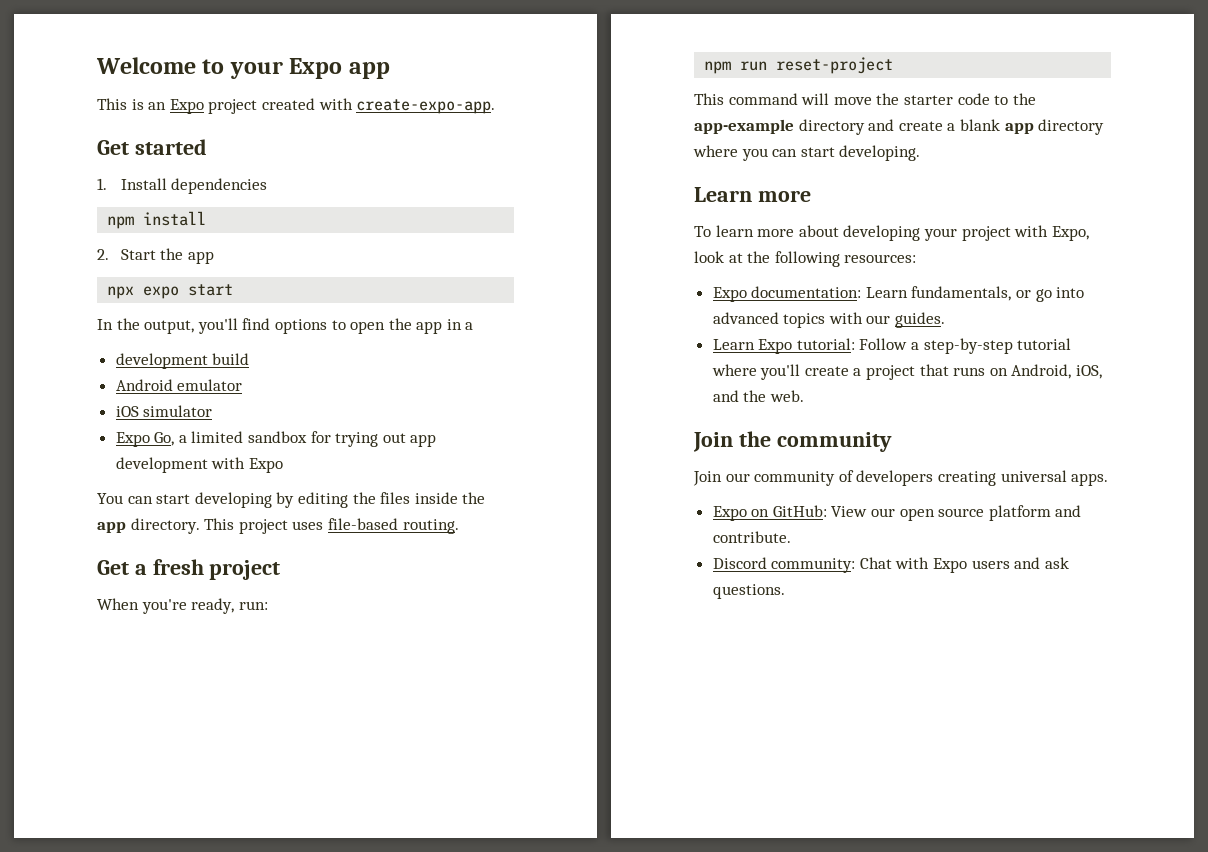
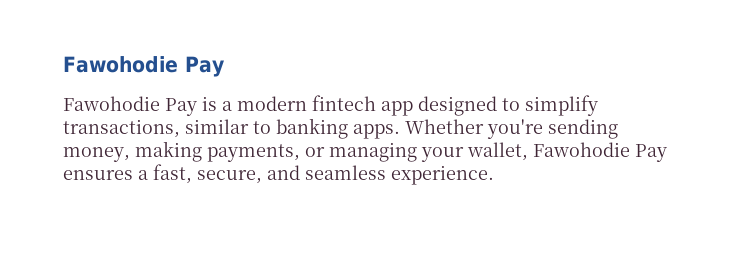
[96,57,390,79] [97,98,496,114] [97,139,207,155] [97,178,268,194] [107,211,207,229] [97,248,214,264] [107,284,234,299] [97,318,474,334] [115,353,250,369] [115,379,243,391] [115,405,213,417] [115,431,437,447] [115,457,283,473] [97,492,486,508] [97,518,459,534] [97,559,281,580] [97,598,268,614] [704,57,894,74] [694,93,1036,105] [694,119,1105,135] [693,145,921,161] [694,187,811,202] [694,225,1089,241] [694,251,917,267] [712,286,1085,302] [712,312,946,328] [712,338,1072,354] [711,364,1103,380] [712,390,804,402] [693,431,892,452] [693,470,1109,486] [712,505,1082,521] [712,531,791,543] [712,557,1069,573] [712,584,785,599] Welcome to your Expo app // This is an Expo project created with create-expo-app. // Get started // 1. Install dependencies // npm install // 2. Start the app // npx expo start // In the output, you'll find options to open the app in a // development build // Android emulator // iOS simulator // Expo Go, a limited sandbox for trying out app development with Expo // You can start developing by editing the files inside the app directory. This project uses file-based routing. // Get a fresh project // When you're ready, run: // npm run reset-project // This command will move the starter code to the app-example directory and create a blank app directory where you can start developing. // Learn more // To learn more about developing your project with Expo, look at the following resources: // Expo documentation: Learn fundamentals, or go into advanced topics with our guides. // Learn Expo tutorial: Follow a step-by-step tutorial where you'll create a project that runs on Android, iOS, and the web. // Join the community // Join our community of developers creating universal apps. // Expo on GitHub: View our open source platform and contribute. // Discord community: Chat with Expo users and ask questions. -> [63,56,224,77] [63,95,598,116] [63,118,618,139] [63,141,667,162] [63,164,494,185] Fawohodie Pay // Fawohodie Pay is a modern fintech app designed to simplify transactions, similar to banking apps. Whether you're sending money, making payments, or managing your wallet, Fawohodie Pay ensures a fast, secure, and seamless experience.

